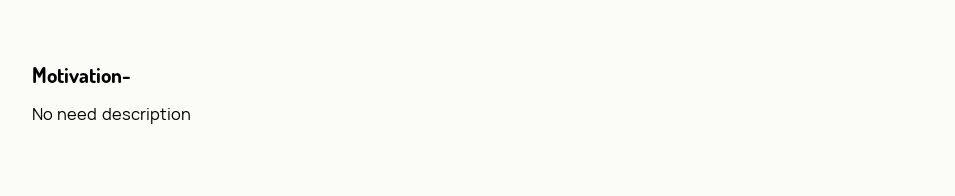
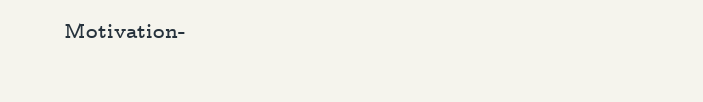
[32,108,191,124] // No need description -> (186, 30) none

